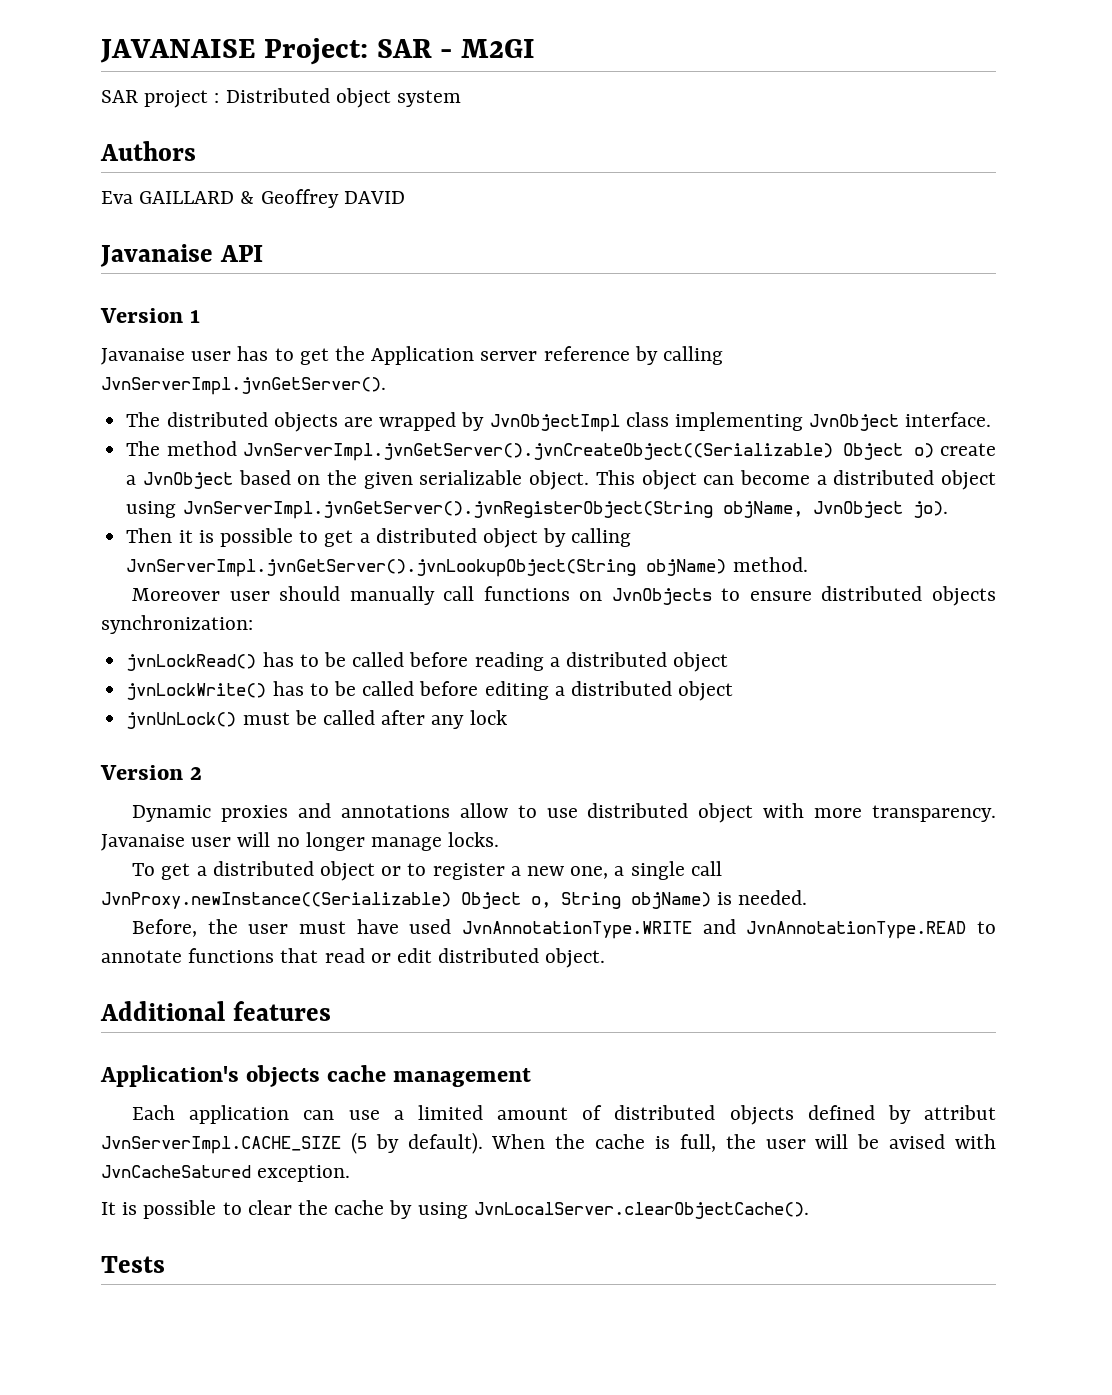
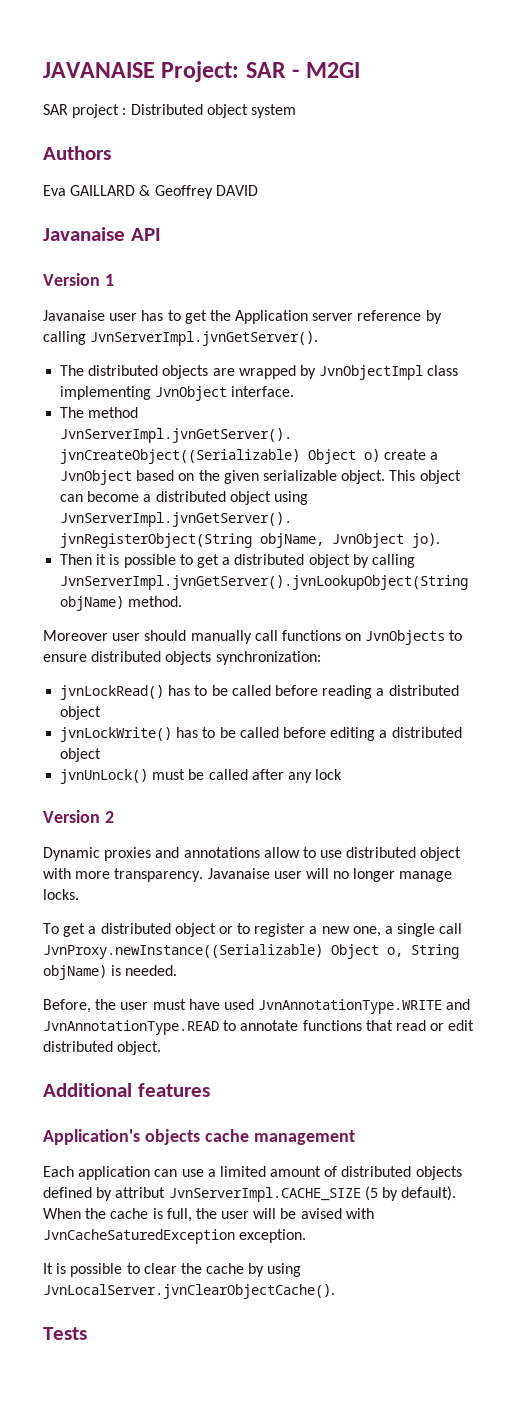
[101,1165,251,1178] JvnCacheSatured -> [43,1229,235,1244] JvnCacheSaturedException
[473,1202,809,1219] JvnLocalServer.clearObjectCache(). -> [43,1284,335,1299] JvnLocalServer.jvnClearObjectCache().

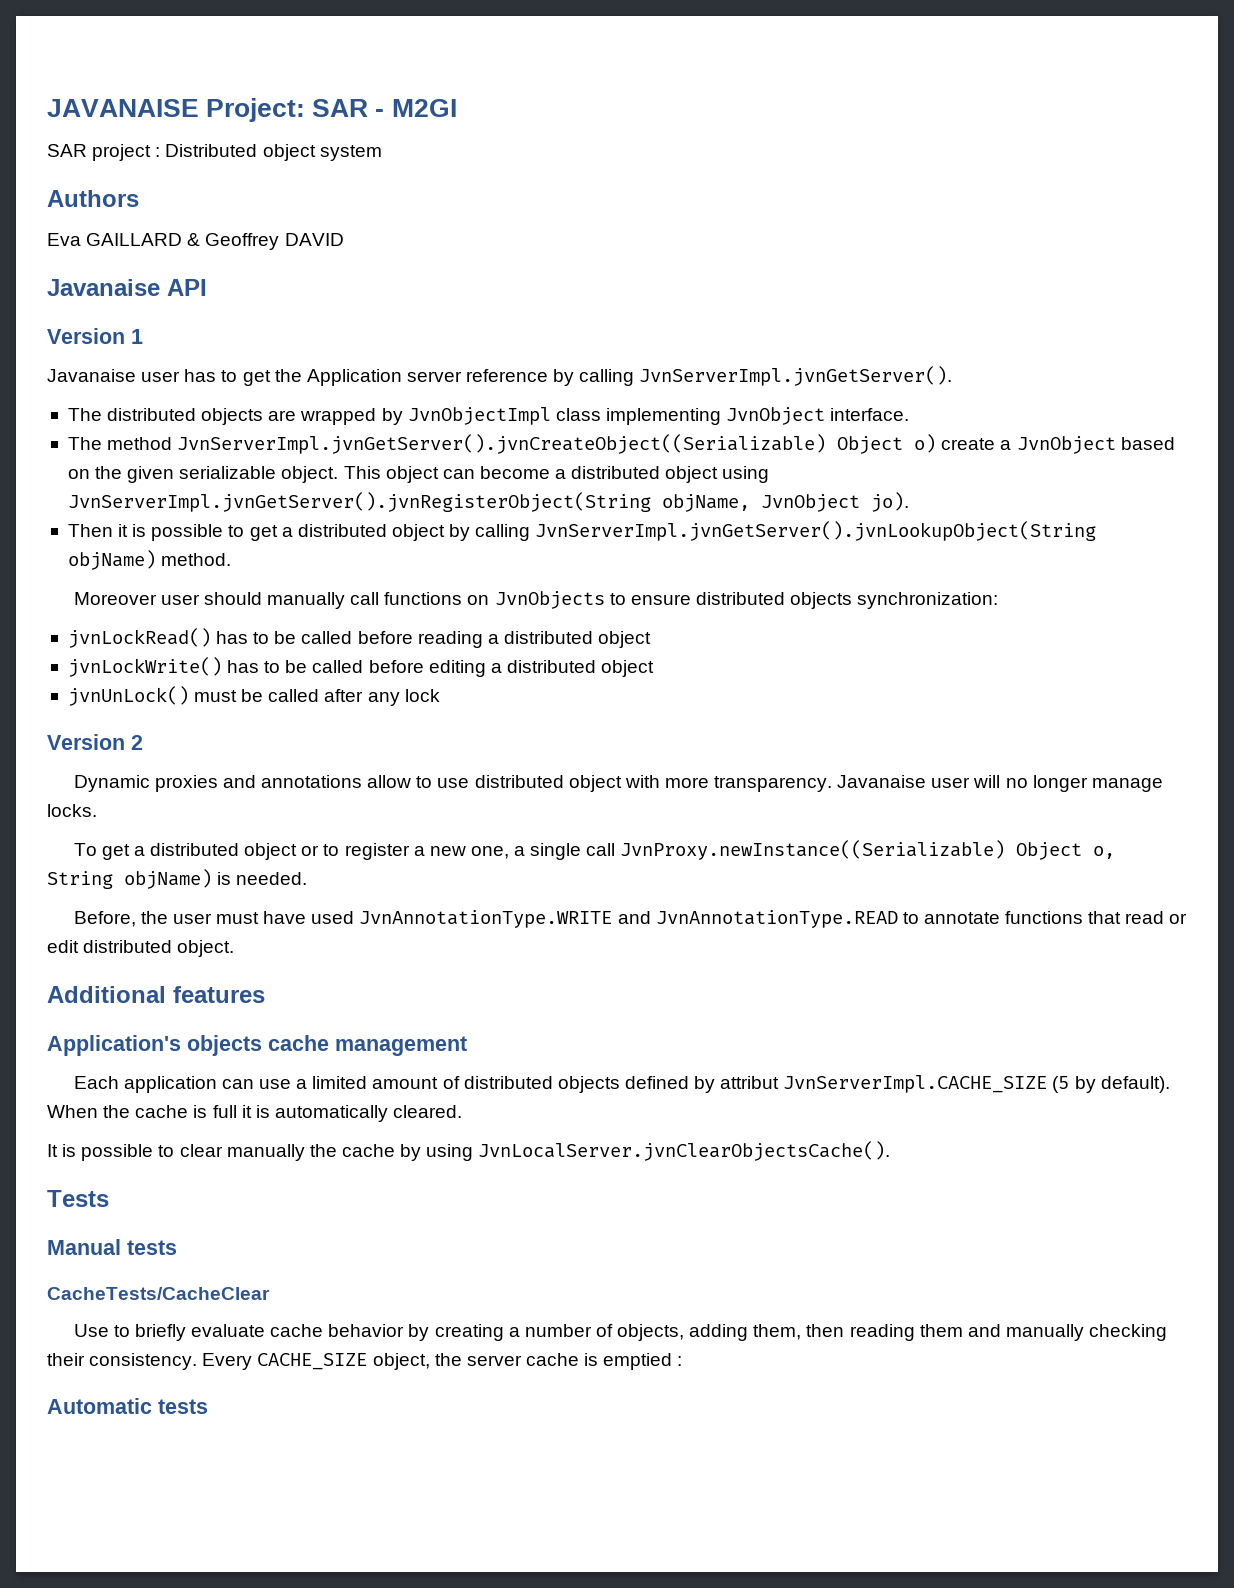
[166,1208,374,1222] [43,1229,307,1244] full, the user will be avised with JvnCacheSaturedException exception. -> [212,1105,463,1122] full it is automatically cleared.
(177, 1268) none -> [226,1144,305,1161] manually
[43,1284,335,1299] JvnLocalServer.jvnClearObjectCache(). -> [478,1141,891,1161] JvnLocalServer.jvnClearObjectsCache().
(87, 1333) none -> [47,1239,177,1255] [47,1287,270,1300] [73,1324,1168,1341] [47,1353,683,1370] [47,1398,208,1414] // Manual tests // CacheTests/CacheClear // Use to briefly evaluate cache behavior by creating a number of objects, adding them, then reading them and manually checking their consistency. Every CACHE_SIZE object, the server cache is emptied : // Automatic tests

